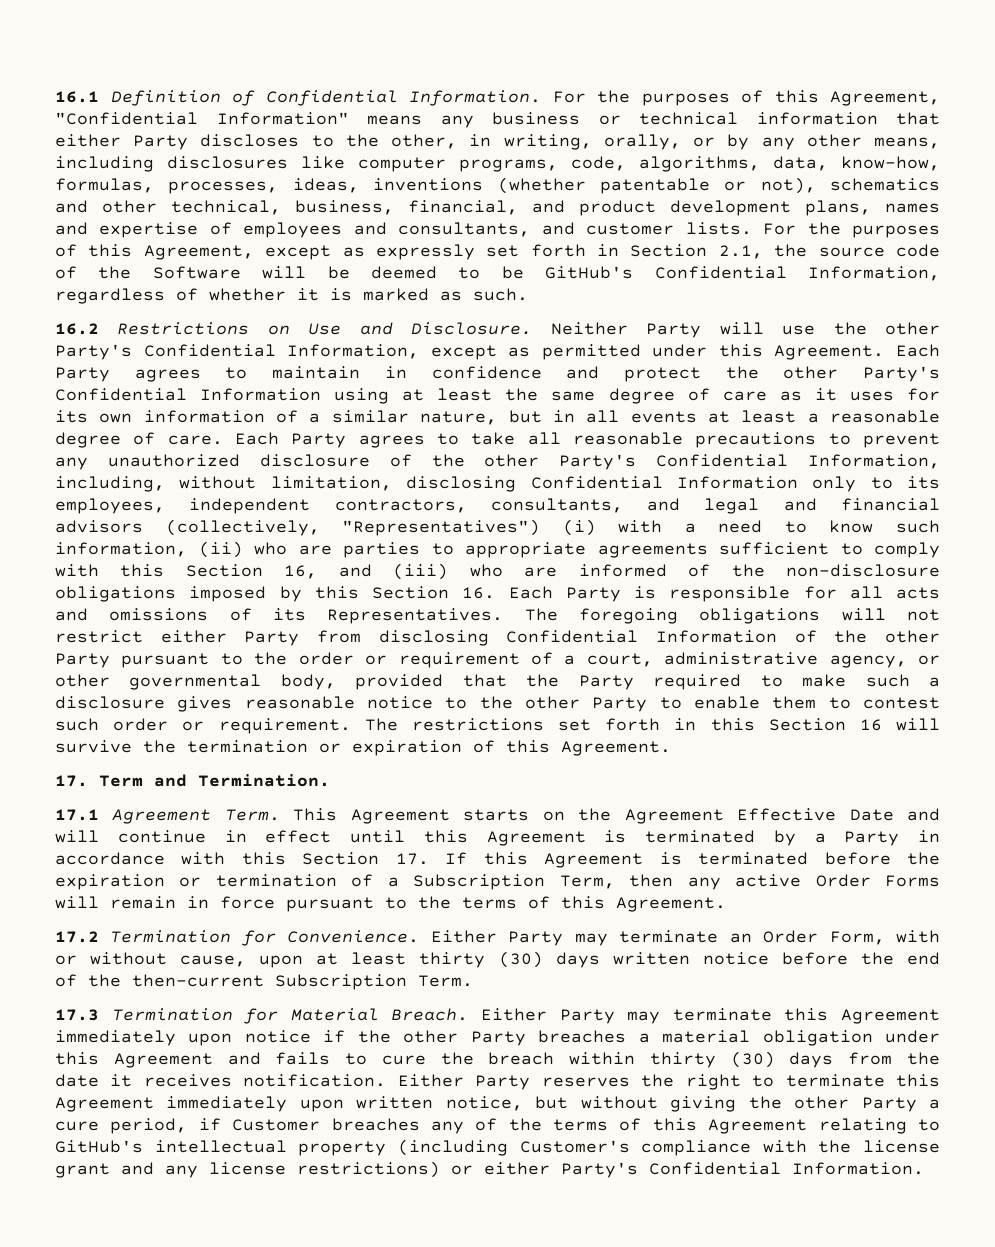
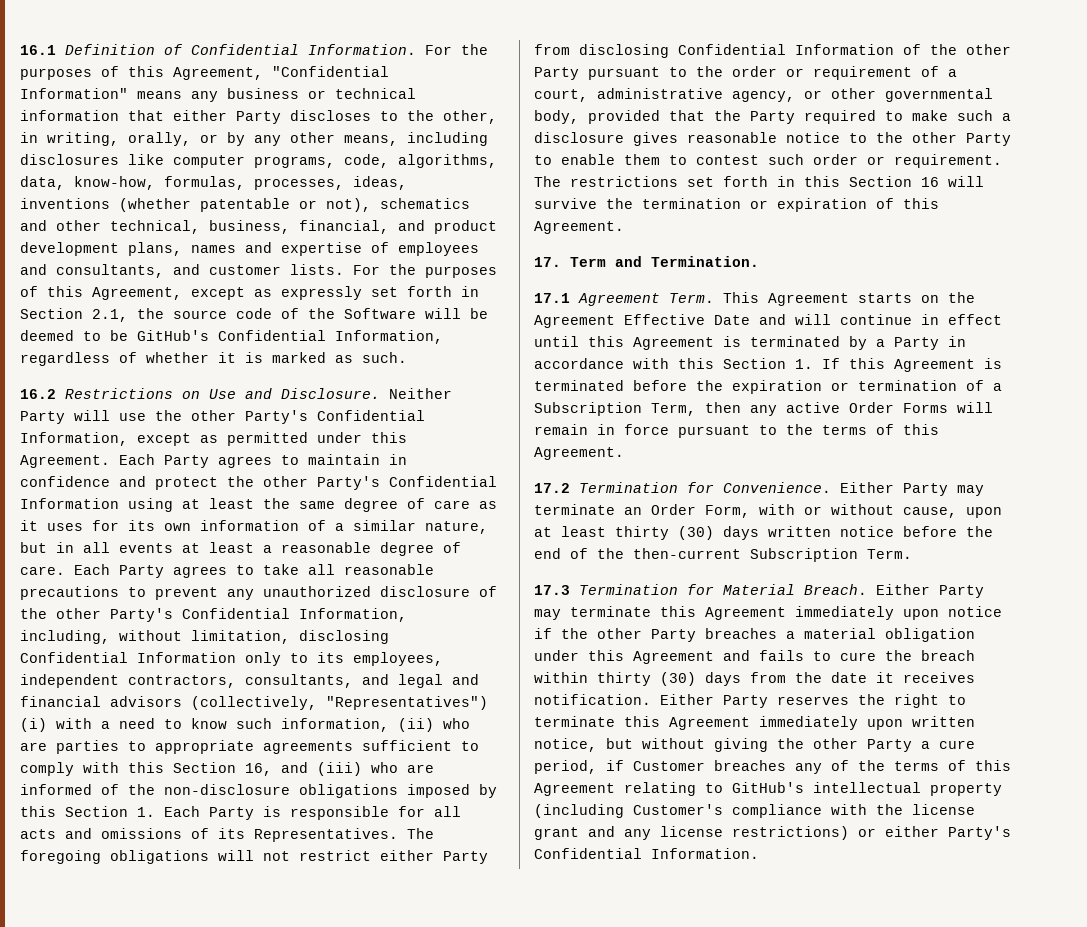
[462,587,496,599] 16. -> [137,807,155,817] 1.
[395,853,429,865] 17. -> [795,359,813,369] 1.

